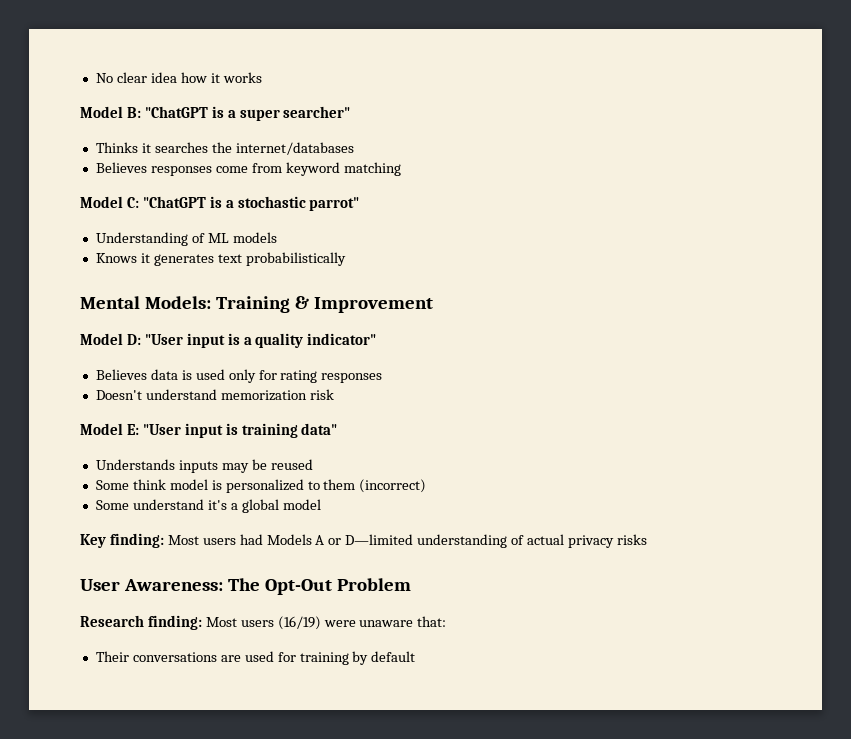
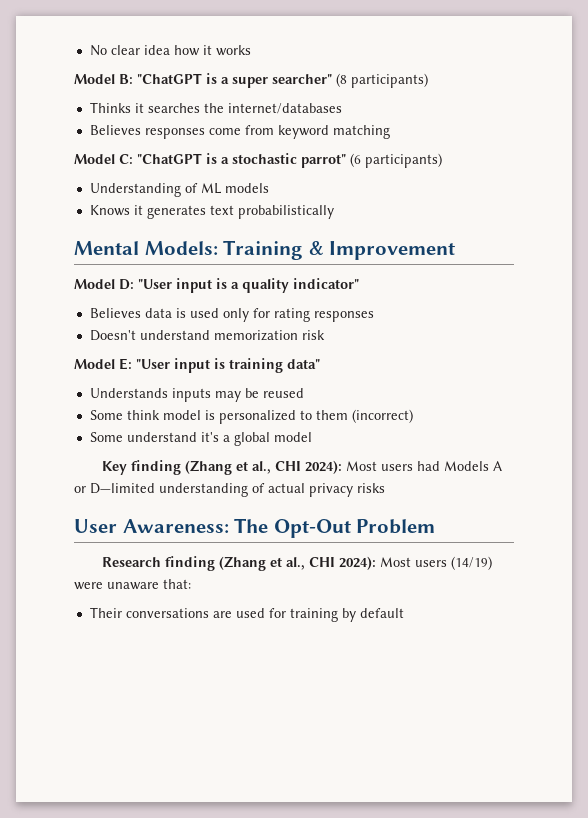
(351, 112) none -> [336,73,428,88] (8 participants)
(360, 204) none -> [350,153,442,168] (6 participants)
[109,533,164,548] finding: -> [130,460,342,475] finding (Zhang et al., CHI 2024):
[147,615,321,630] finding: Most users (16/19) -> [164,556,492,571] finding (Zhang et al., CHI 2024): Most users (14/19)

